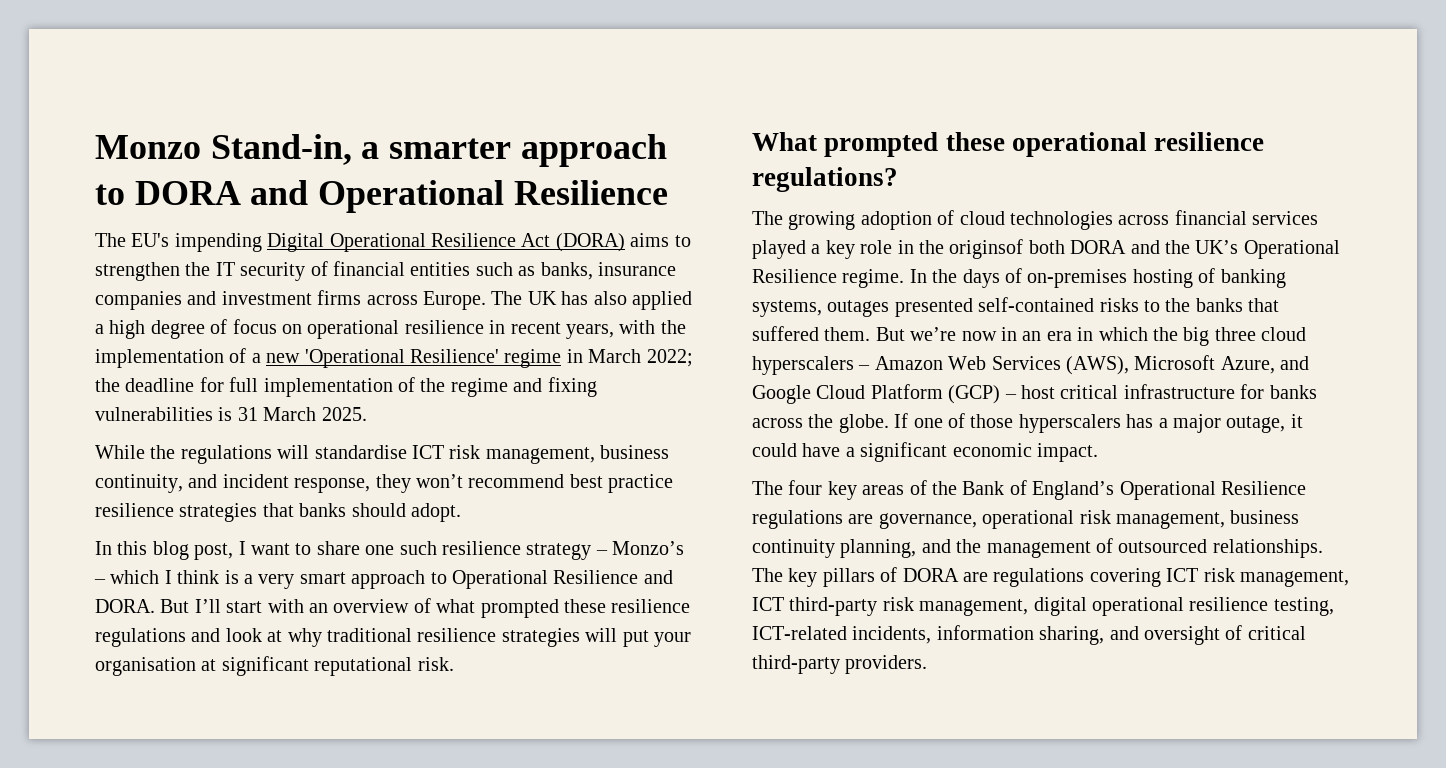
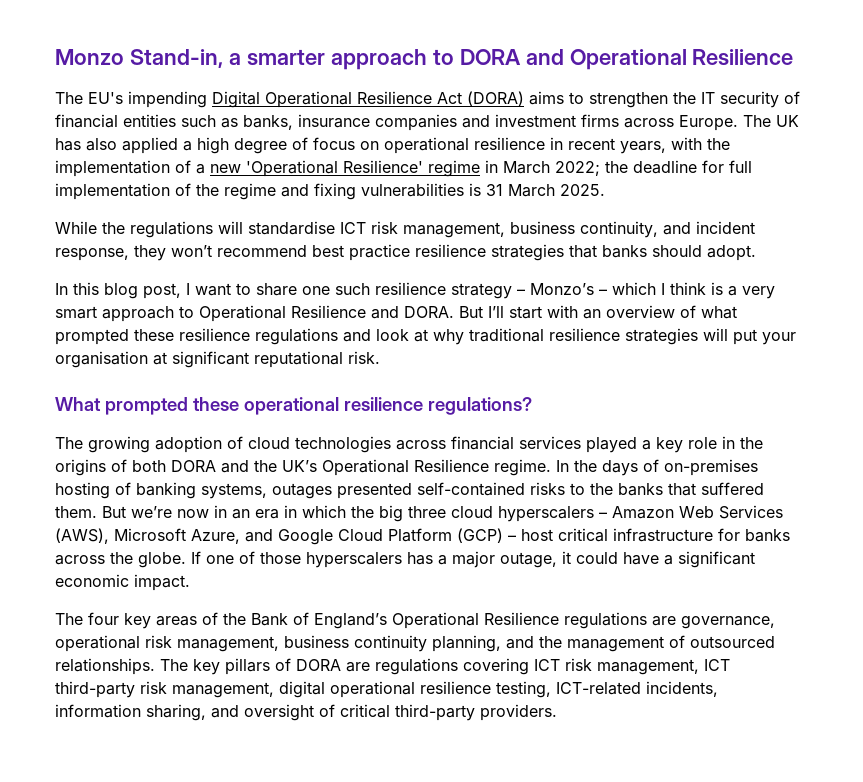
[949,239,1024,259] originsof -> [55,459,127,476] origins of

